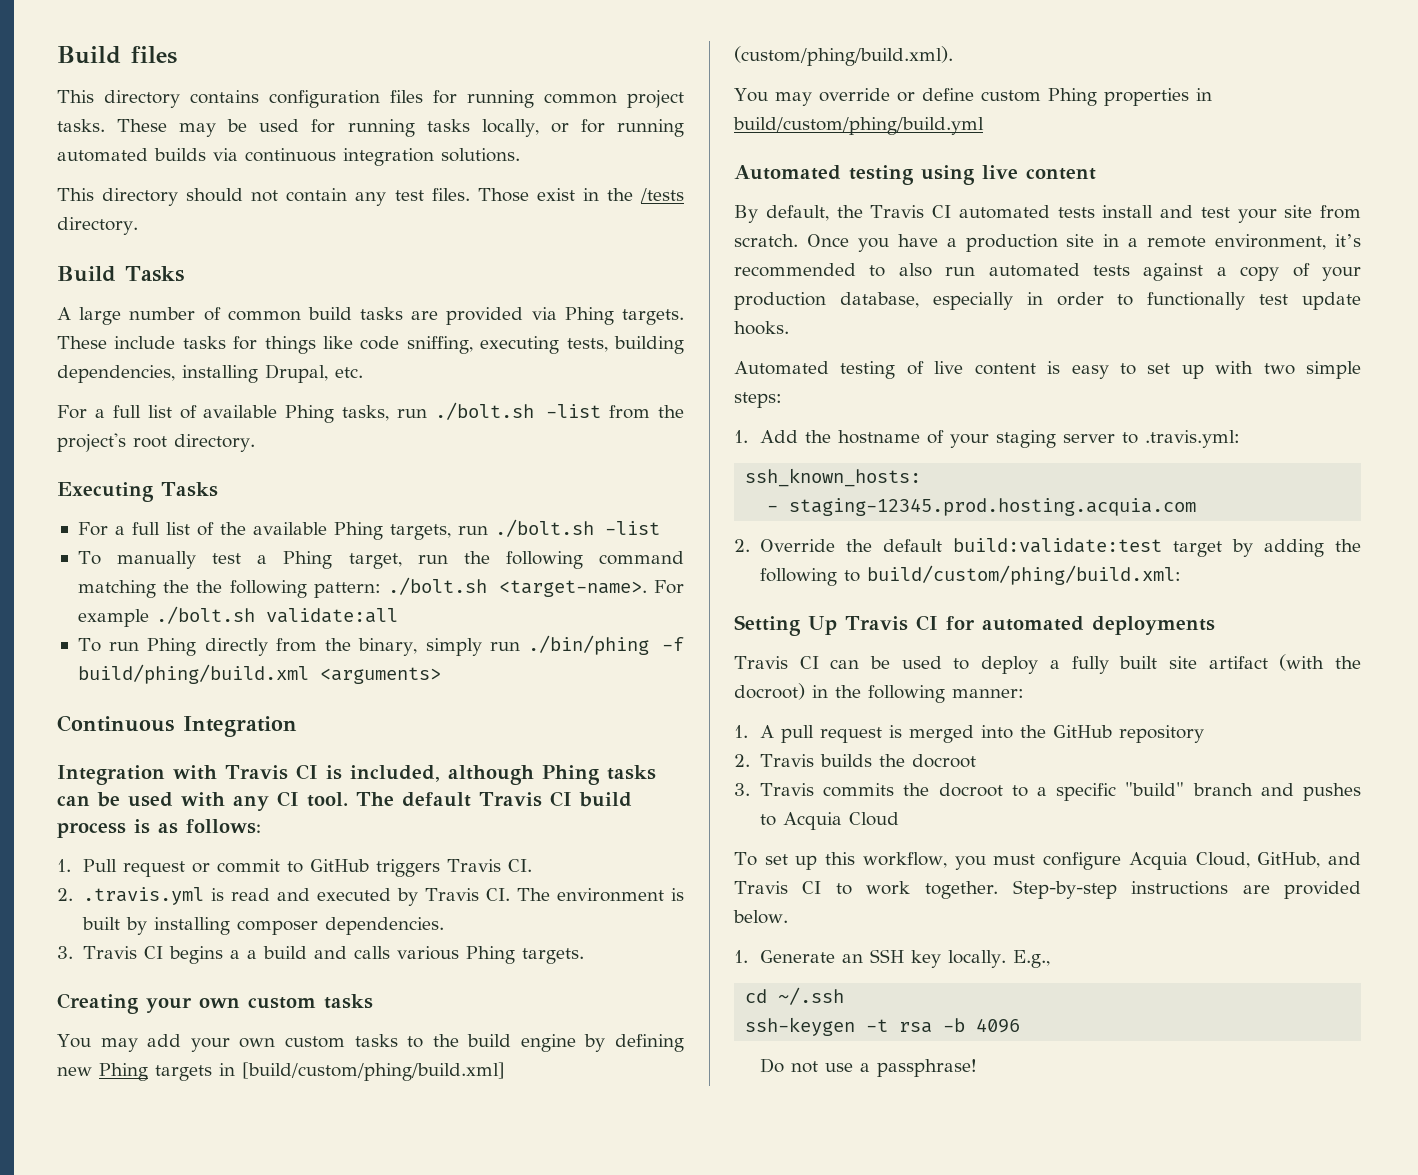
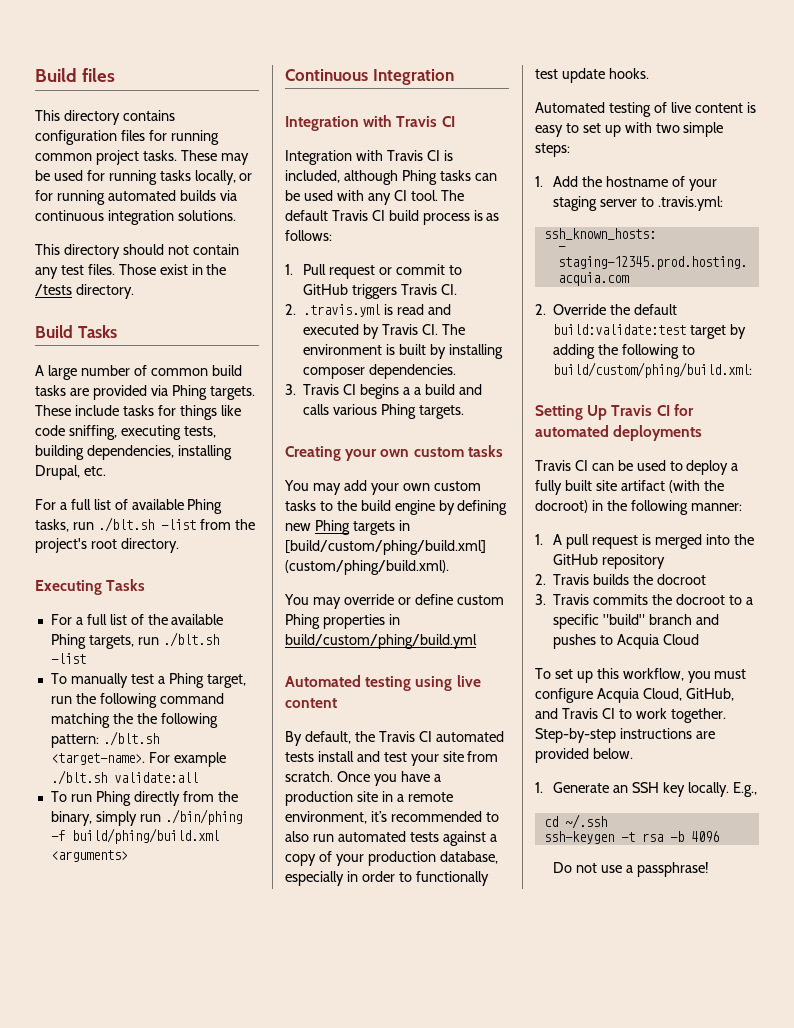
[434,402,534,420] ./bolt.sh -> [97,517,154,532] ./blt.sh
[494,519,594,537] ./bolt.sh -> [162,632,219,647] ./blt.sh
[388,577,488,595] ./bolt.sh -> [102,731,159,746] ./blt.sh
[155,606,255,624] ./bolt.sh -> [50,770,107,785] ./blt.sh
(318, 772) none -> [285,150,440,165] // Integration with Travis CI

